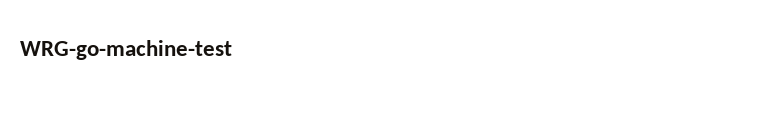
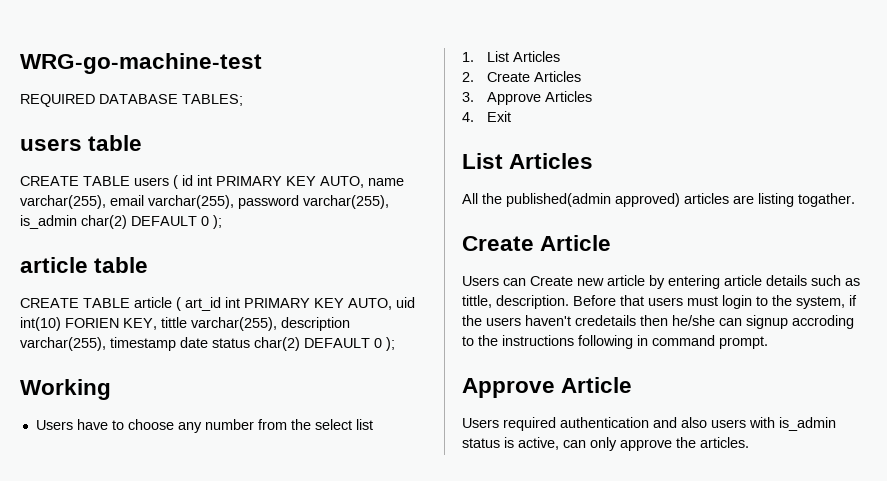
(232, 50) none -> [20,94,243,107] [20,135,143,151] [20,175,404,189] [20,195,389,209] [20,215,222,229] [20,257,149,273] [20,297,415,311] [20,317,350,331] [20,337,395,351] [20,379,111,400] [35,419,373,433] [462,51,561,62] [462,71,582,82] [462,91,593,105] [462,111,512,122] [462,153,594,169] [462,193,855,207] [462,235,612,251] [462,275,860,289] [462,295,857,309] [462,315,854,329] [462,335,768,349] [462,377,633,398] [462,417,836,431] [462,437,749,451] // REQUIRED DATABASE TABLES; // users table // CREATE TABLE users ( id int PRIMARY KEY AUTO, name varchar(255), email varchar(255), password varchar(255), is_admin char(2) DEFAULT 0 ); // article table // CREATE TABLE article ( art_id int PRIMARY KEY AUTO, uid int(10) FORIEN KEY, tittle varchar(255), description varchar(255), timestamp date status char(2) DEFAULT 0 ); // Working // Users have to choose any number from the select list // 1. List Articles // 2. Create Articles // 3. Approve Articles // 4. Exit // List Articles // All the published(admin approved) articles are listing togather. // Create Article // Users can Create new article by entering article details such as tittle, description. Before that users must login to the system, if the users haven't credetails then he/she can signup accroding to the instructions following in command prompt. // Approve Article // Users required authentication and also users with is_admin status is active, can only approve the articles.

